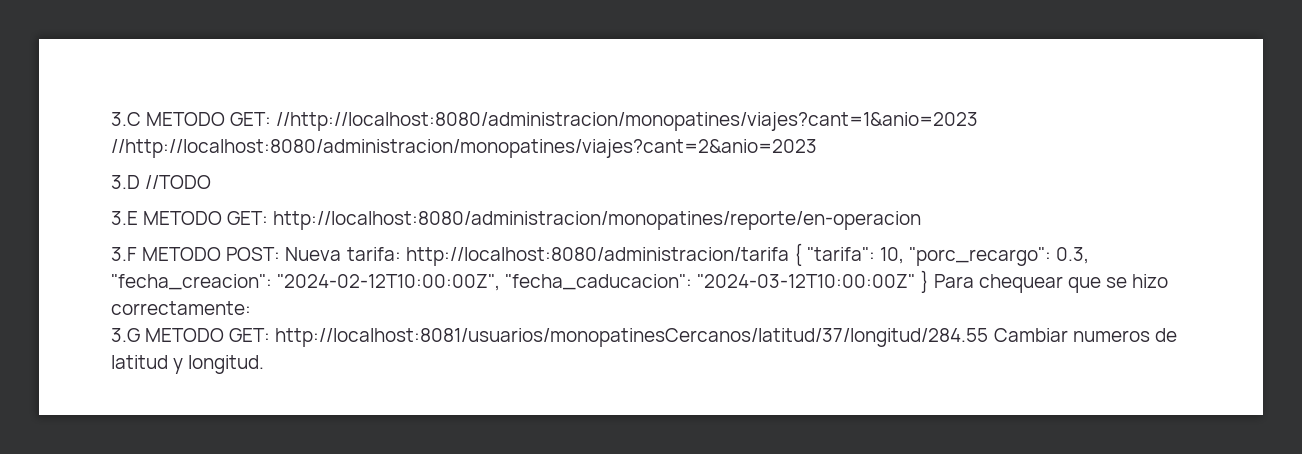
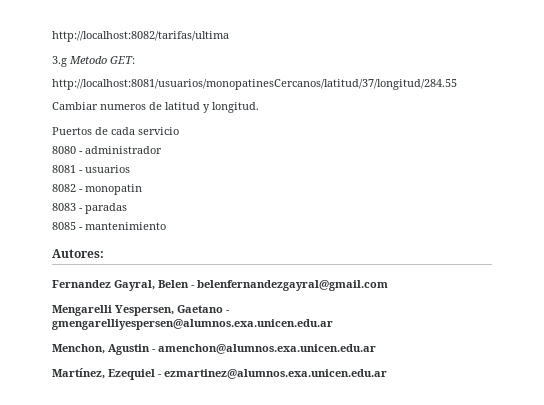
[111,112,979,131] [111,139,817,158] [111,175,212,189] [111,211,922,230] [111,243,1090,266] [111,270,1169,293] [111,301,251,315] [111,328,989,347] 3.C METODO GET: //http://localhost:8080/administracion/monopatines/viajes?cant=1&anio=2023 //http://localhost:8080/administracion/monopatines/viajes?cant=2&anio=2023 // 3.D //TODO // 3.E METODO GET: http://localhost:8080/administracion/monopatines/reporte/en-operacion // 3.F METODO POST: Nueva tarifa: http://localhost:8080/administracion/tarifa { "tarifa": 10, "porc_recargo": 0.3, "fecha_creacion": "2024-02-12T10:00:00Z", "fecha_caducacion": "2024-03-12T10:00:00Z" } Para chequear que se hizo correctamente: // 3.G METODO GET: http://localhost:8081/usuarios/monopatinesCercanos/latitud/37/longitud/284.55 -> [52,31,229,42] [52,56,135,67] [52,79,457,90] http://localhost:8082/tarifas/ultima // 3.g Metodo GET: // http://localhost:8081/usuarios/monopatinesCercanos/latitud/37/longitud/284.55 //
(265, 364) none -> [52,127,179,135] [52,146,162,154] [52,165,130,173] [52,184,142,195] [52,203,127,214] [52,222,166,230] [52,249,104,258] [52,280,388,291] [52,305,230,316] [52,319,333,330] [52,344,376,355] [52,368,387,380] // Puertos de cada servicio // 8080 - administrador // 8081 - usuarios // 8082 - monopatin // 8083 - paradas // 8085 - mantenimiento // Autores: // Fernandez Gayral, Belen - belenfernandezgayral@gmail.com // Mengarelli Yespersen, Gaetano - gmengarelliyespersen@alumnos.exa.unicen.edu.ar // Menchon, Agustin - amenchon@alumnos.exa.unicen.edu.ar // Martínez, Ezequiel - ezmartinez@alumnos.exa.unicen.edu.ar

